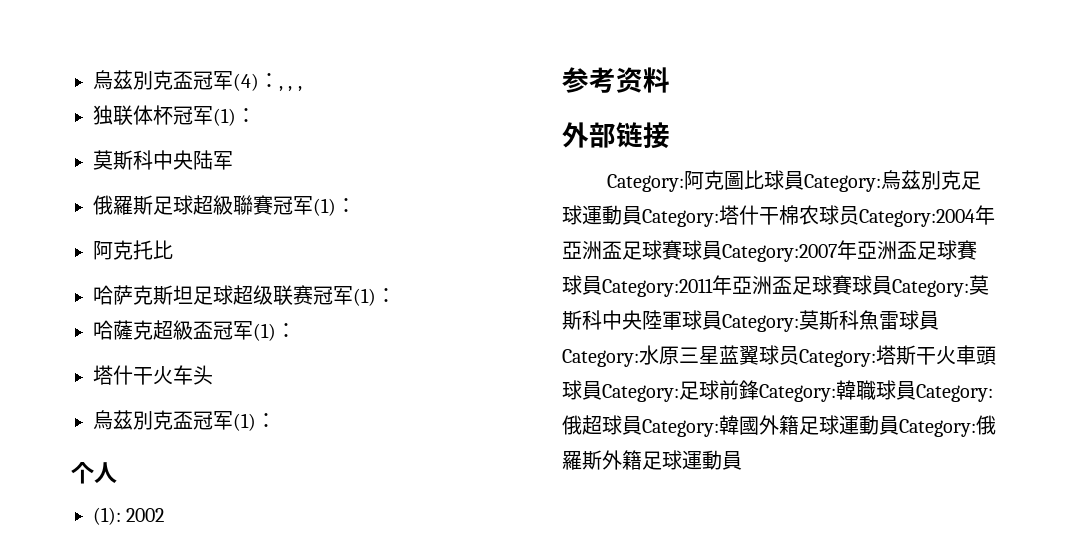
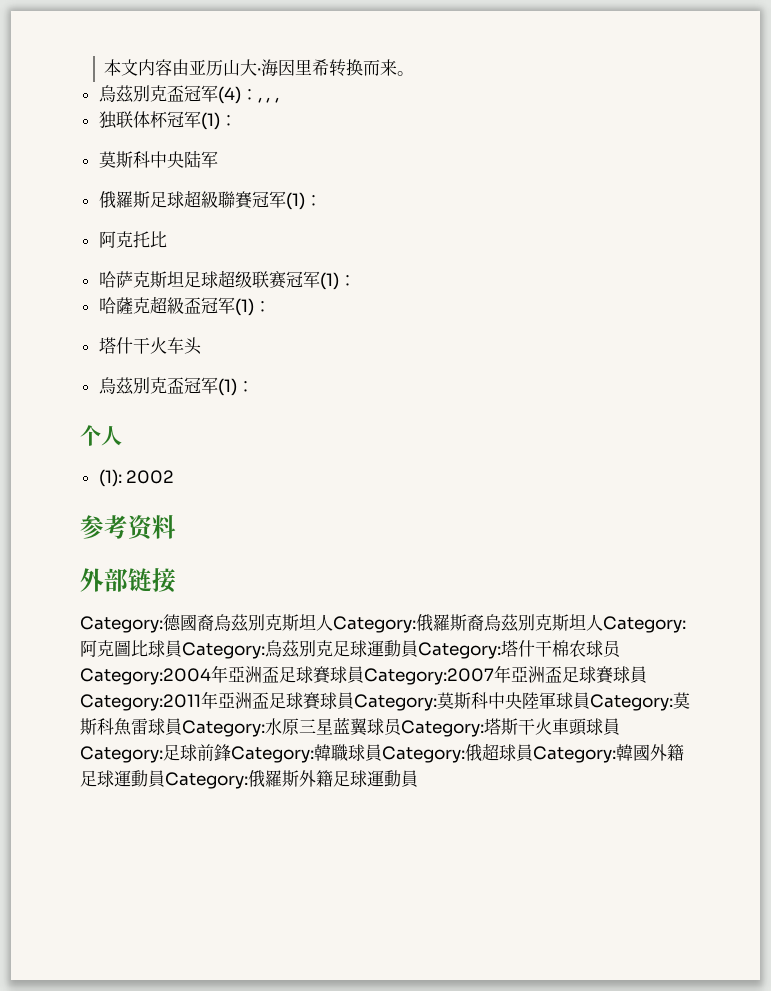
(93, 80) none -> [104,59,415,77] 本文内容由亚历山大·海因里希转换而来。 //
(684, 183) none -> [163,614,686,633] 德國裔烏茲別克斯坦人Category:俄羅斯裔烏茲別克斯坦人Category:

